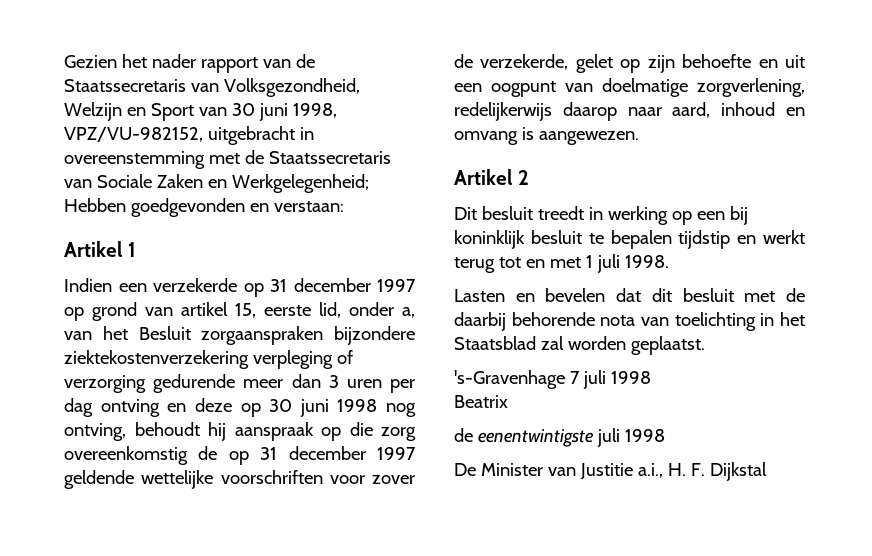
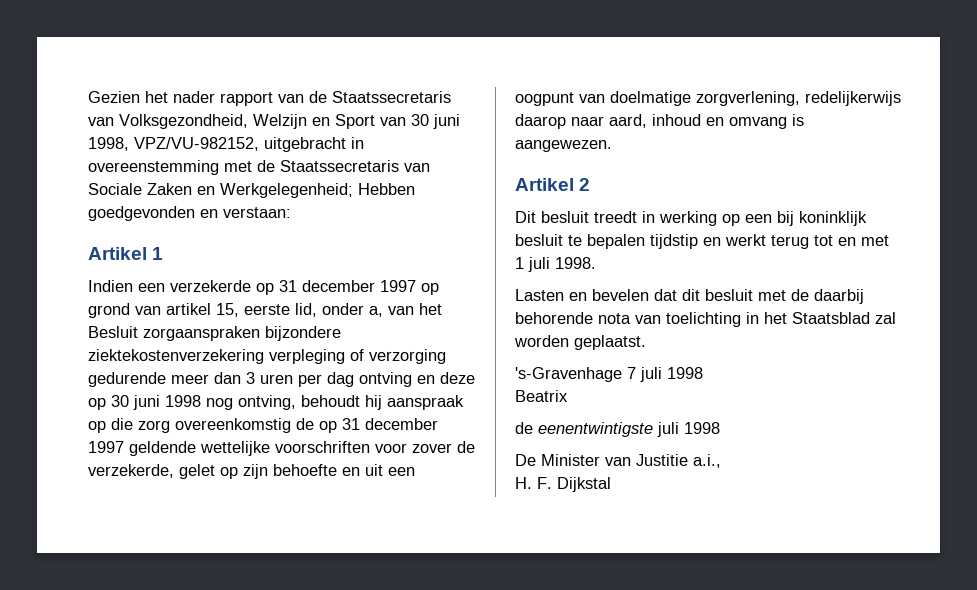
(663, 470) none -> (721, 461) //

